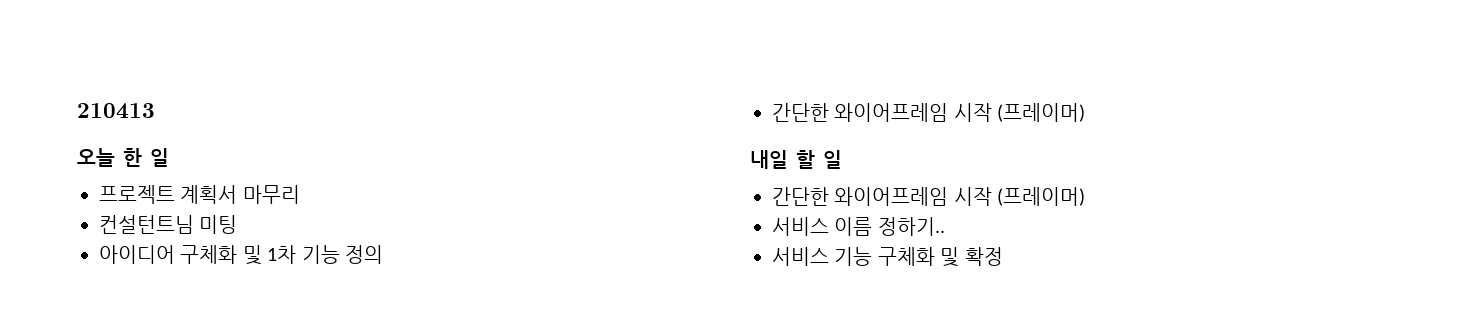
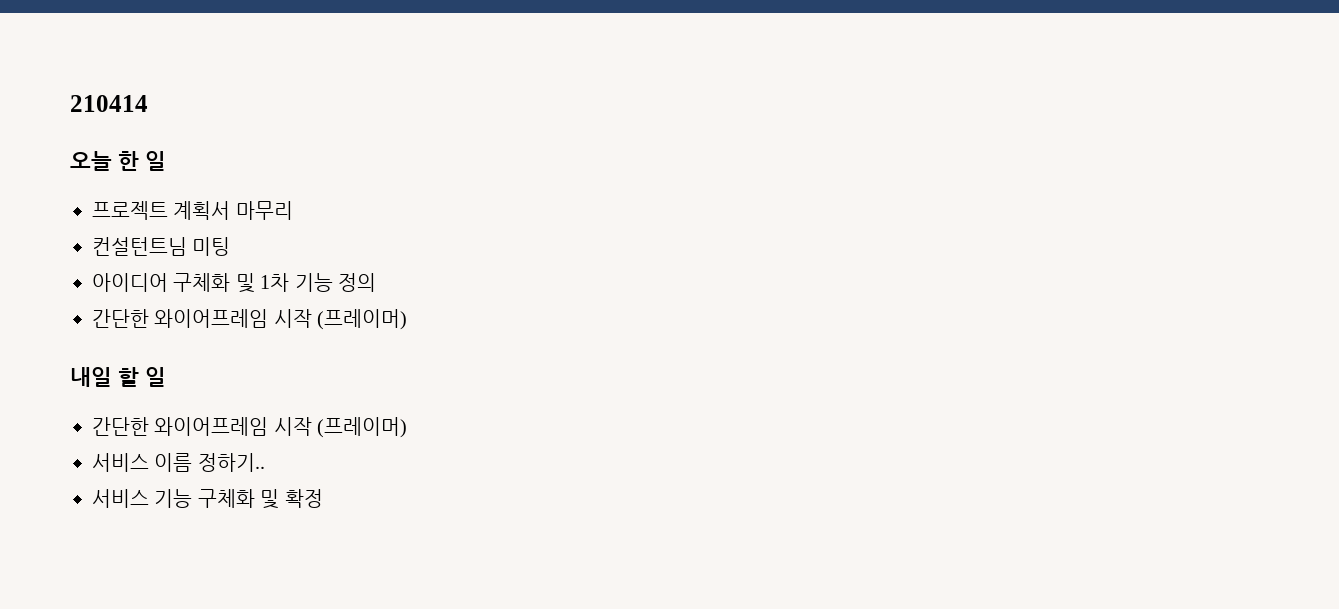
[77,103,155,119] 210413 -> [70,95,148,112] 210414

